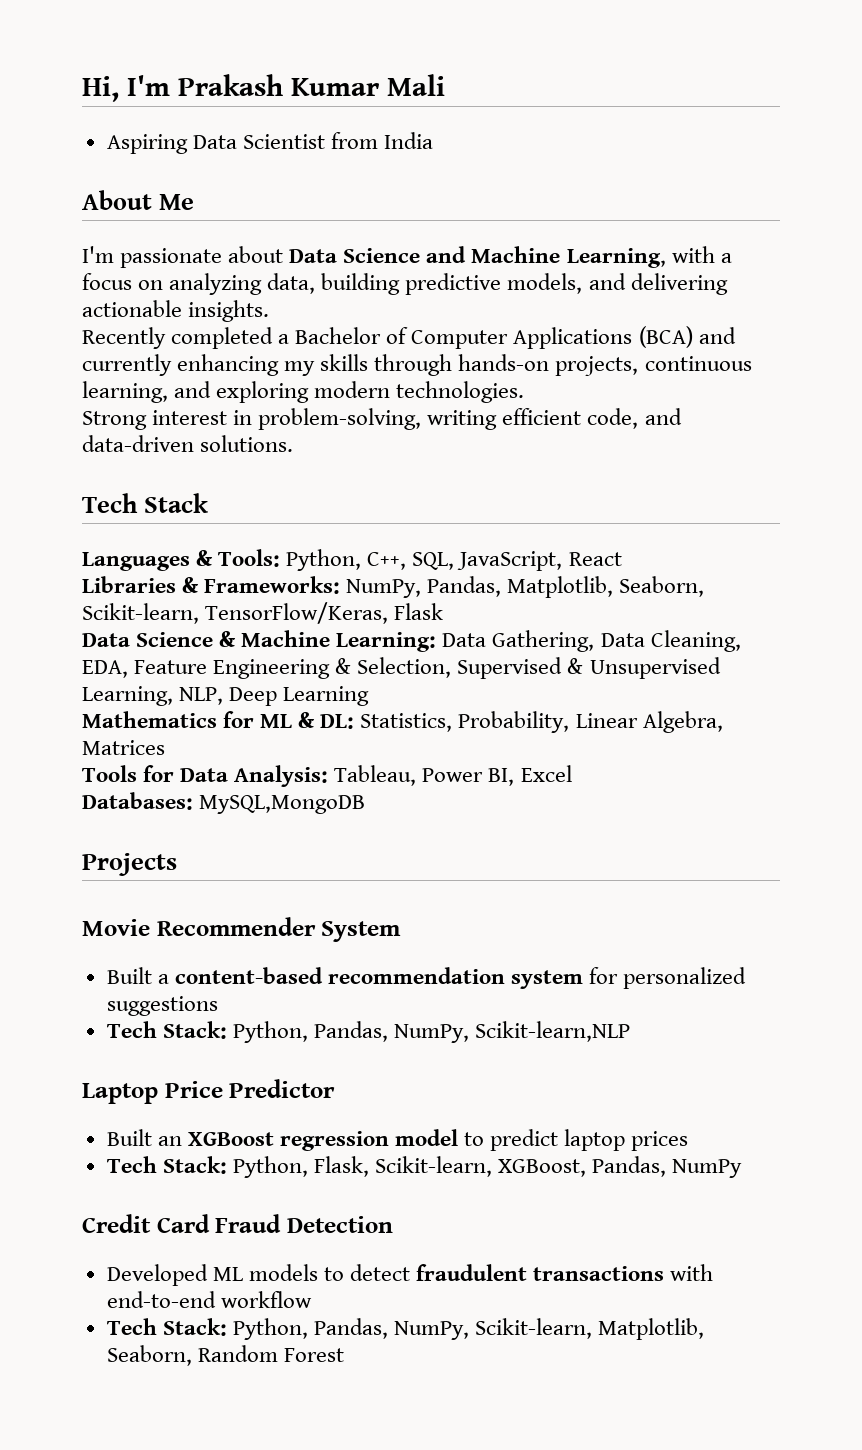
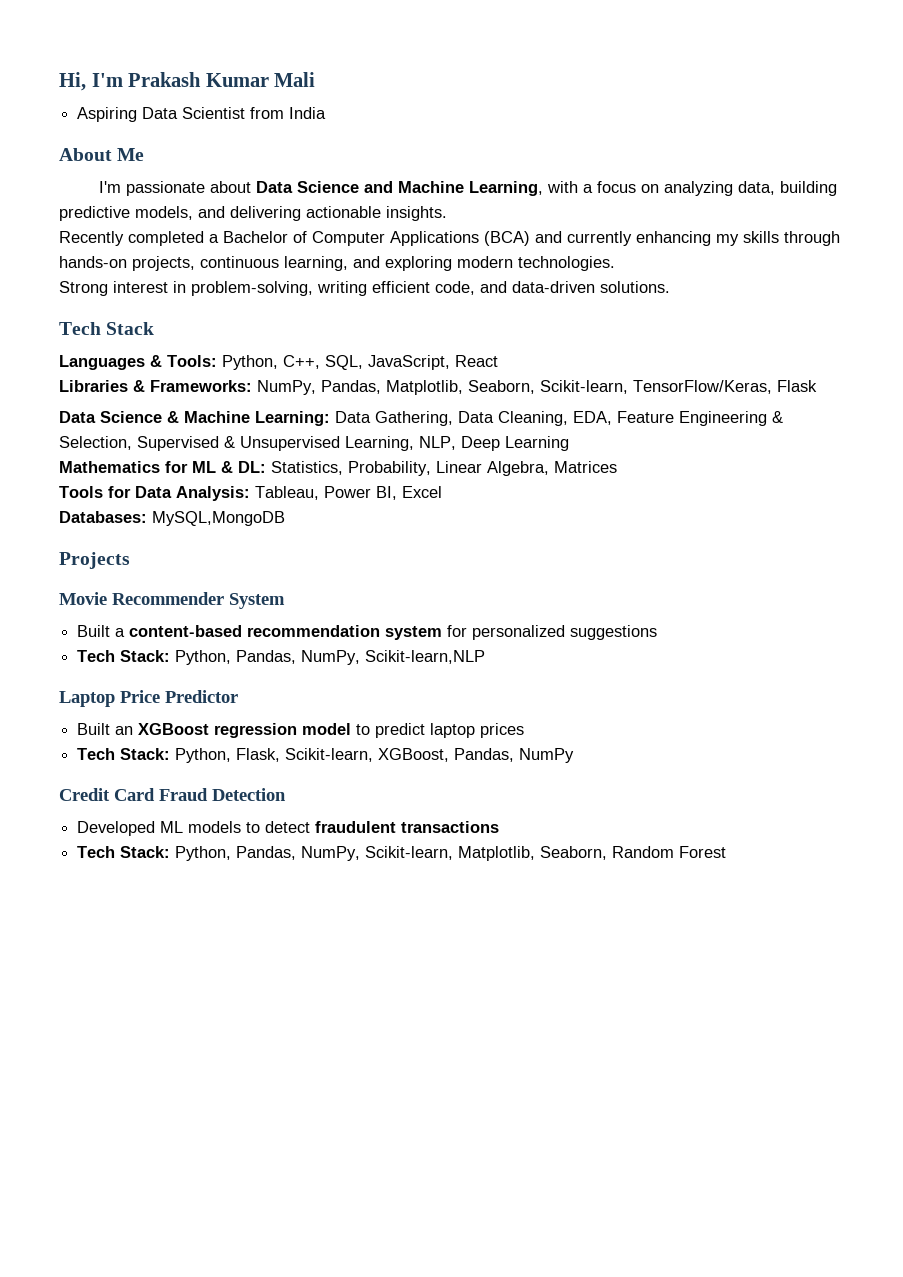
[670,1264,714,1281] [106,1291,312,1308] with end-to-end workflow -> (500, 827) none

